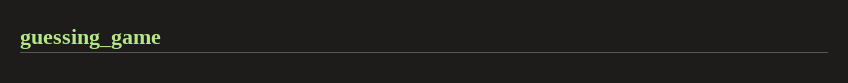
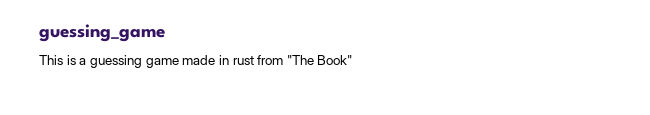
(161, 39) none -> [39,55,353,68] // This is a guessing game made in rust from "The Book"

